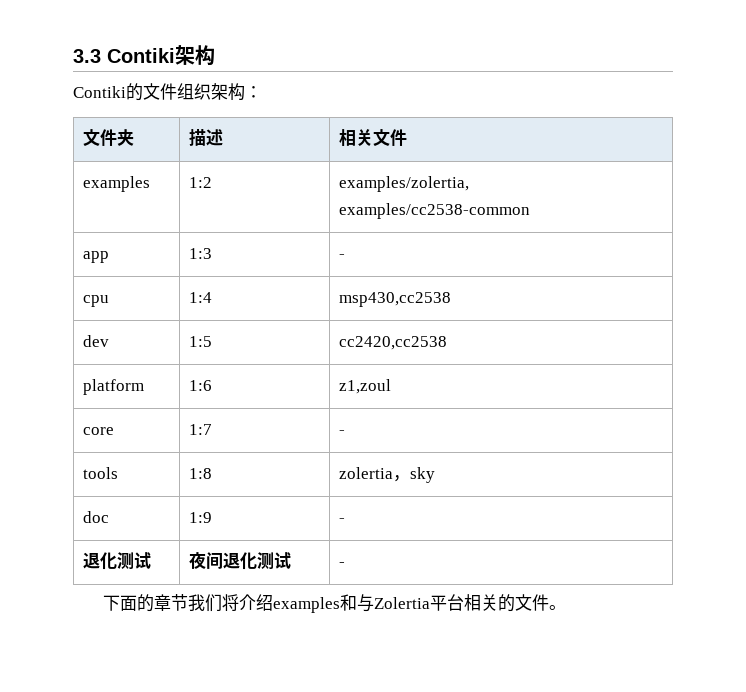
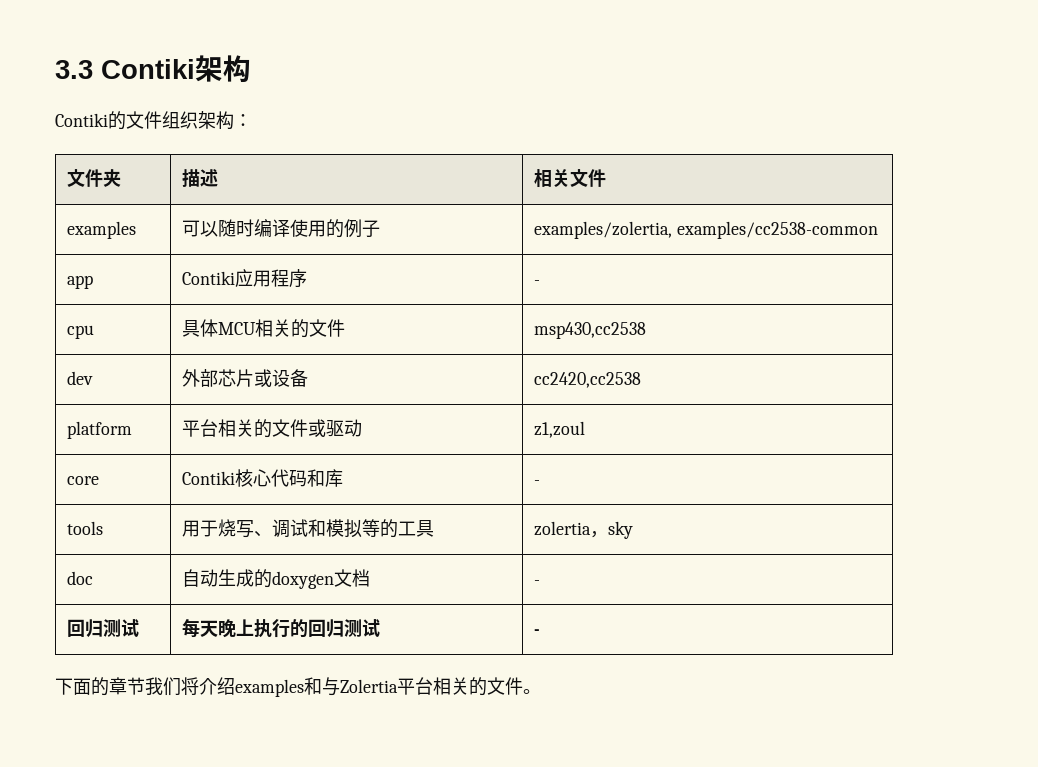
[189,177,213,188] 1:2 -> [181,219,380,238] 可以随时编译使用的例子
[189,248,213,259] 1:3 -> [181,269,307,288] Contiki应用程序
[189,292,213,303] 1:4 -> [181,319,345,338] 具体MCU相关的文件
[189,336,213,347] 1:5 -> [181,369,308,387] 外部芯片或设备
[189,380,213,391] [339,379,392,394] [83,427,115,435] [189,424,213,435] [339,430,346,435] [83,467,119,479] [189,468,213,479] 1:6 | z1,zoul // core | 1:7 | - // tools | 1:8 -> [181,419,362,438] [533,421,585,438] [66,476,99,485] [181,469,343,487] [533,480,540,485] [66,521,103,535] [181,519,434,538] 平台相关的文件或驱动 | z1,zoul // core | Contiki核心代码和库 | - // tools | 用于烧写、调试和模拟等的工具
[189,512,213,523] [339,518,346,523] [83,552,152,570] [189,552,258,570] 1:9 | - // 退化测试 | 夜间退化 -> [181,569,370,589] [533,580,540,585] [66,619,139,638] [181,618,344,638] 自动生成的doxygen文档 | - // 回归测试 | 每天晚上执行的回归

